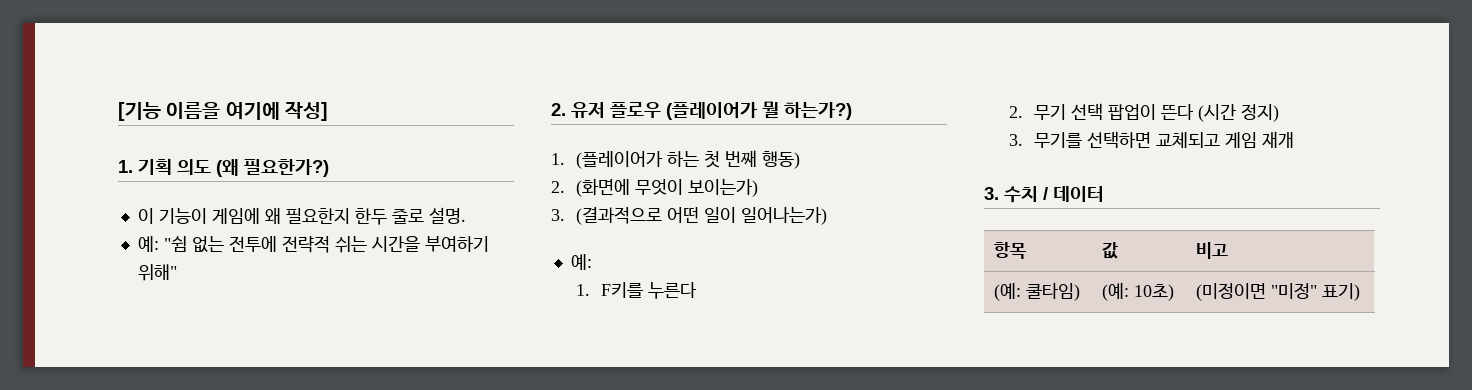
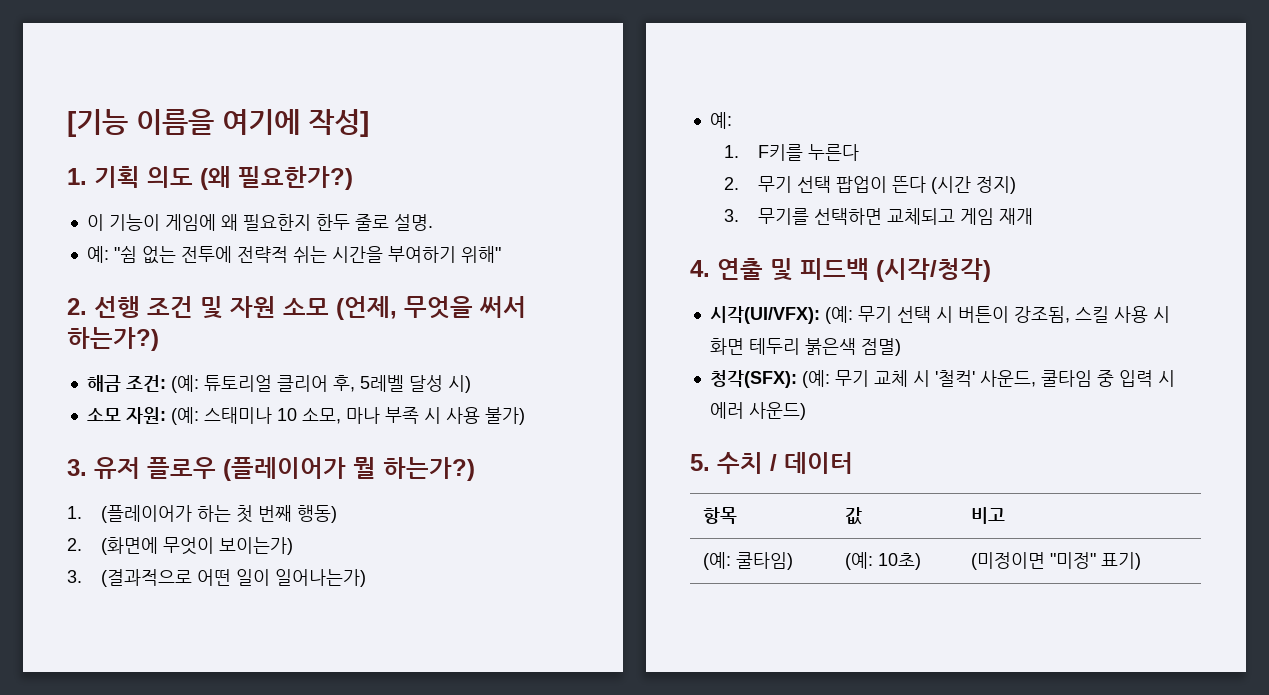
(566, 109) none -> [94,296,526,320] [67,327,159,351] [86,375,471,393] [86,407,525,425] [67,459,87,476] 선행 조건 및 자원 소모 (언제, 무엇을 써서 하는가?) // 해금 조건: (예: 튜토리얼 클리어 후, 5레벨 달성 시) // 소모 자원: (예: 스태미나 10 소모, 마나 부족 시 사용 불가) // 3.
[984,187,999,200] 3. -> [690,258,991,282] [709,306,1170,324] [709,338,901,356] [709,370,1175,388] [709,402,806,420] [690,454,710,471] 4. 연출 및 피드백 (시각/청각) // 시각(UI/VFX): (예: 무기 선택 시 버튼이 강조됨, 스킬 사용 시 화면 테두리 붉은색 점멸) // 청각(SFX): (예: 무기 교체 시 '철컥' 사운드, 쿨타임 중 입력 시 에러 사운드) // 5.

